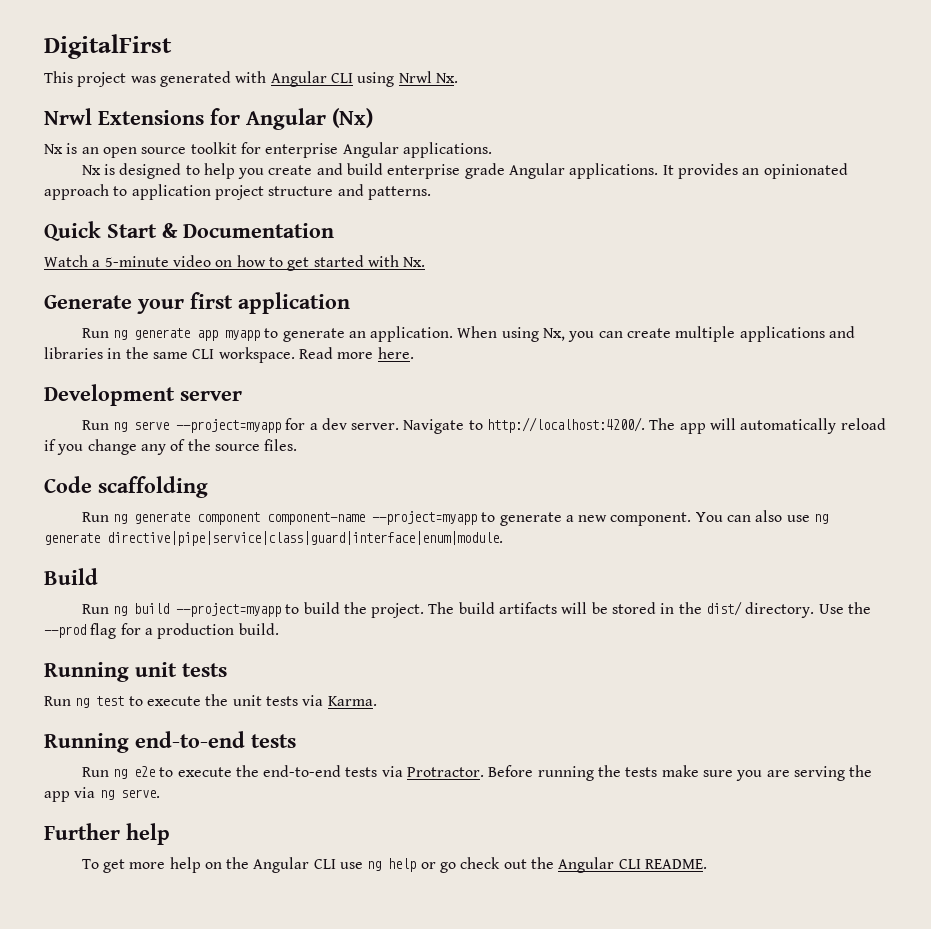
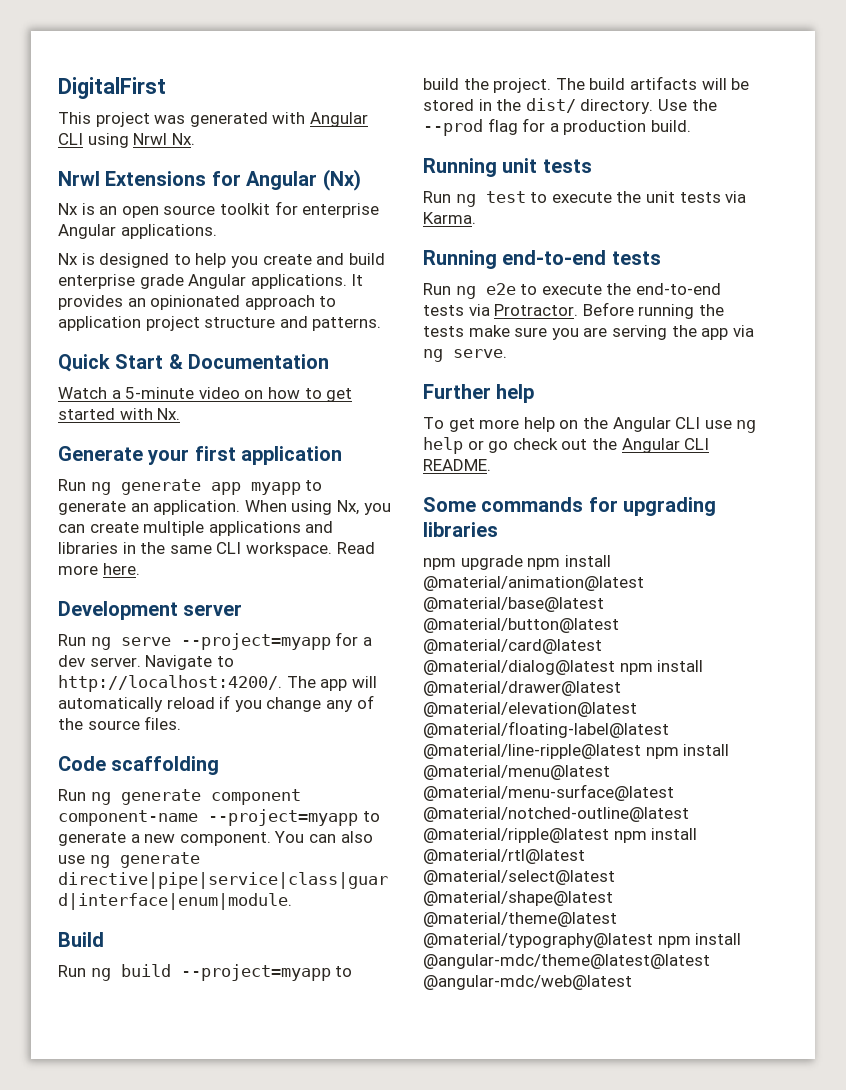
(707, 864) none -> [423,497,717,516] [423,522,498,537] [423,555,611,570] [423,576,644,591] [423,597,604,612] [423,618,619,633] [423,639,602,654] [423,660,704,675] [423,681,621,696] [423,702,637,717] [423,721,669,738] [423,744,730,759] [423,765,610,780] [423,784,674,801] [423,807,689,822] [423,828,698,843] [423,849,585,864] [423,870,615,885] [423,891,613,906] [423,912,617,927] [423,933,742,948] [423,954,710,969] [423,975,632,990] // Some commands for upgrading libraries // npm upgrade npm install @material/animation@latest @material/base@latest @material/button@latest @material/card@latest @material/dialog@latest npm install @material/drawer@latest @material/elevation@latest @material/floating-label@latest @material/line-ripple@latest npm install @material/menu@latest @material/menu-surface@latest @material/notched-outline@latest @material/ripple@latest npm install @material/rtl@latest @material/select@latest @material/shape@latest @material/theme@latest @material/typography@latest npm install @angular-mdc/theme@latest@latest @angular-mdc/web@latest

